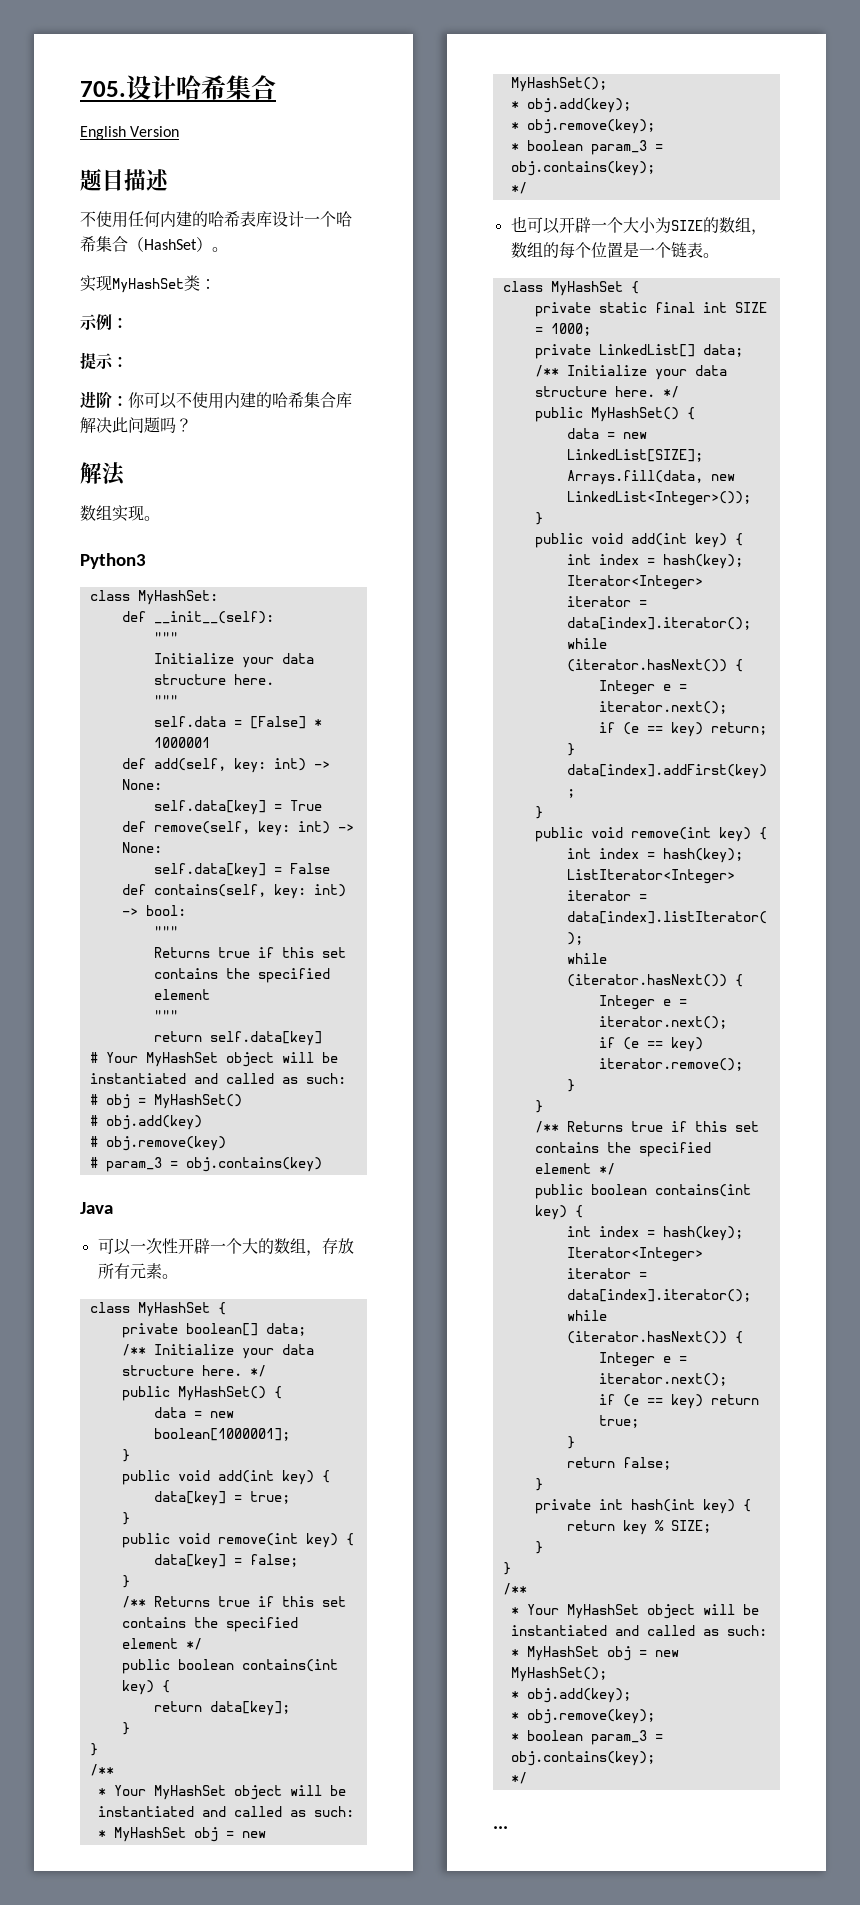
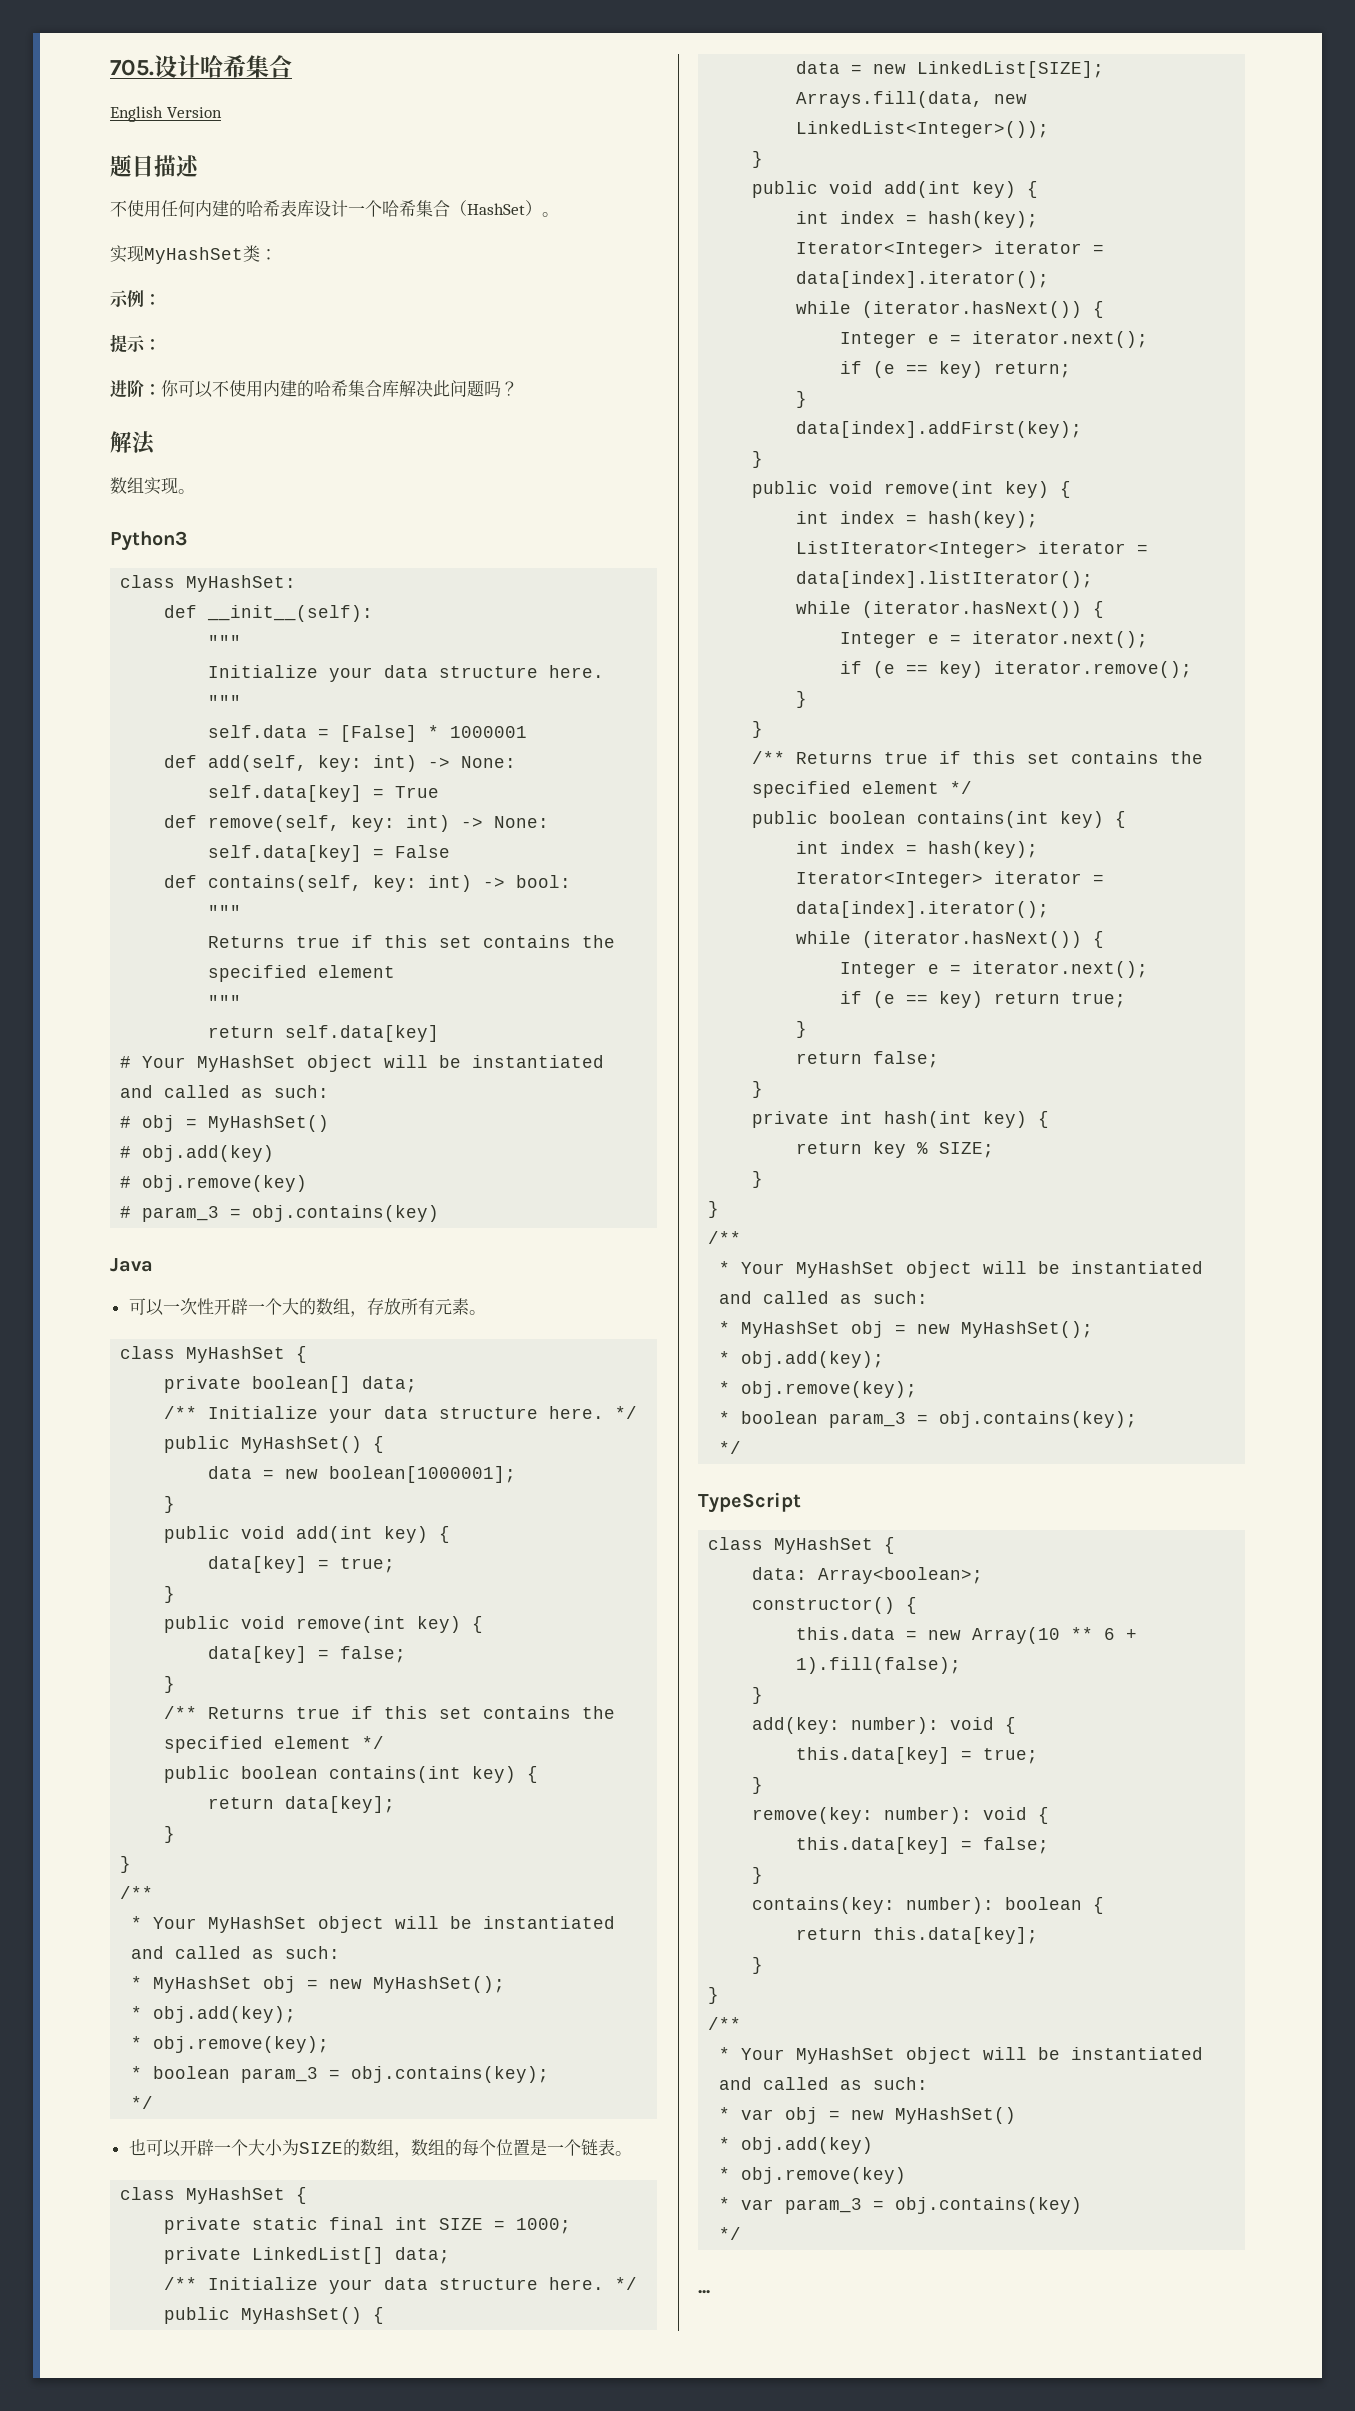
(527, 1778) none -> [698,1492,801,1513] [708,1537,896,1554] [752,1567,984,1584] [752,1597,918,1614] [796,1627,1138,1644] [796,1657,962,1674] [752,1687,764,1704] [752,1717,1017,1734] [796,1747,1039,1764] [752,1777,764,1794] [752,1807,1050,1824] [796,1837,1050,1854] [752,1867,764,1884] [752,1897,1105,1914] [796,1927,1039,1944] [752,1957,764,1974] [708,1987,720,2004] [708,2017,742,2030] [719,2047,1204,2064] [719,2077,929,2090] [719,2107,1017,2124] [719,2137,874,2154] [719,2167,907,2184] [719,2197,1083,2214] [719,2227,742,2240] // TypeScript // class MyHashSet { // data: Array<boolean>; // constructor() { // this.data = new Array(10 ** 6 + 1).fill(false); // } // add(key: number): void { // this.data[key] = true; // } // remove(key: number): void { // this.data[key] = false; // } // contains(key: number): boolean { // return this.data[key]; // } // } // /** // * Your MyHashSet object will be instantiated and called as such: // * var obj = new MyHashSet() // * obj.add(key) // * obj.remove(key) // * var param_3 = obj.contains(key) // */

